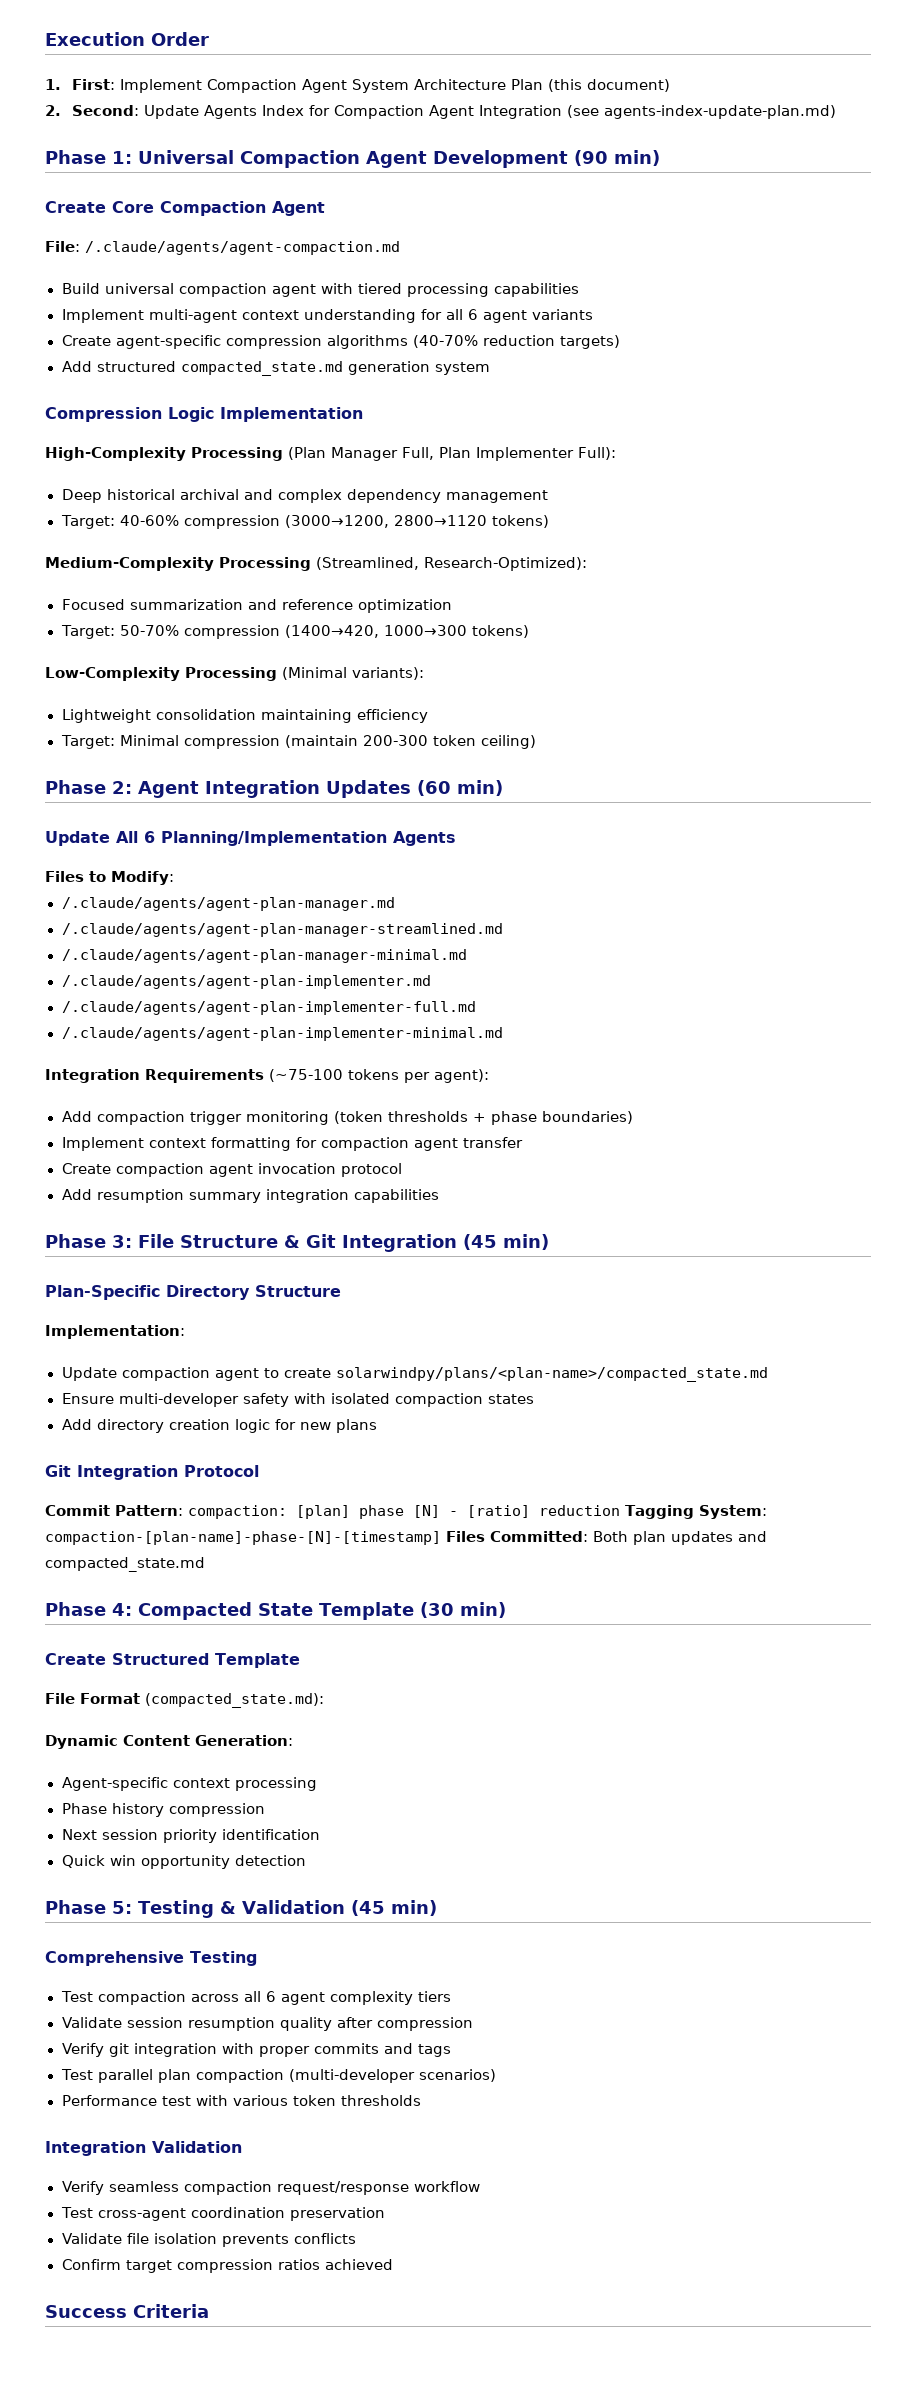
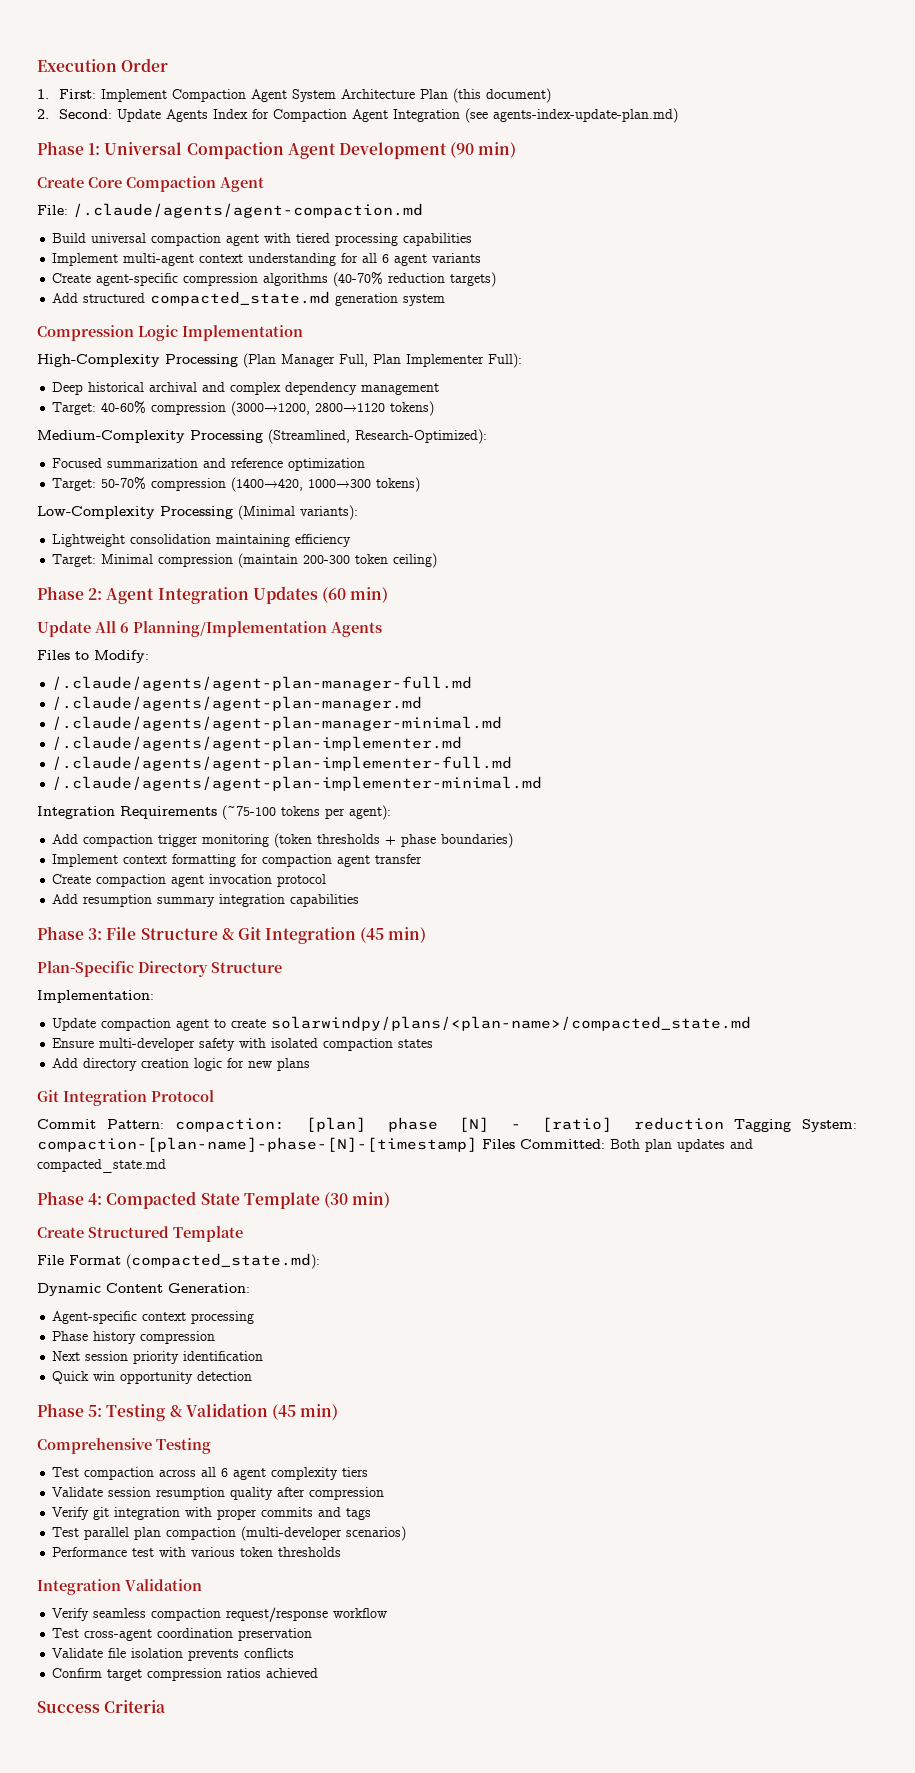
(174, 878) none -> [52,676,473,691] // /.claude/agents/agent-plan-manager-full.md
[61,923,503,937] // /.claude/agents/agent-plan-manager-streamlined.md -> (423, 703) none

